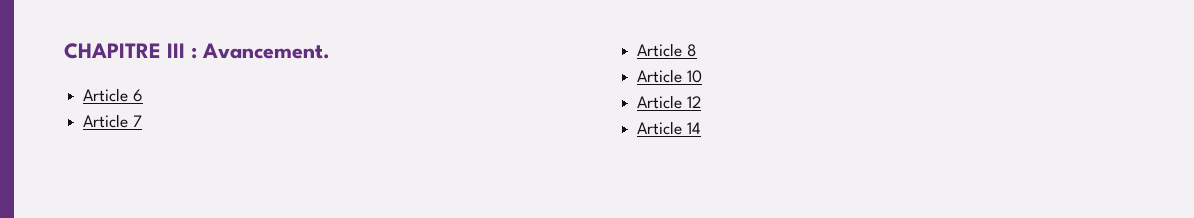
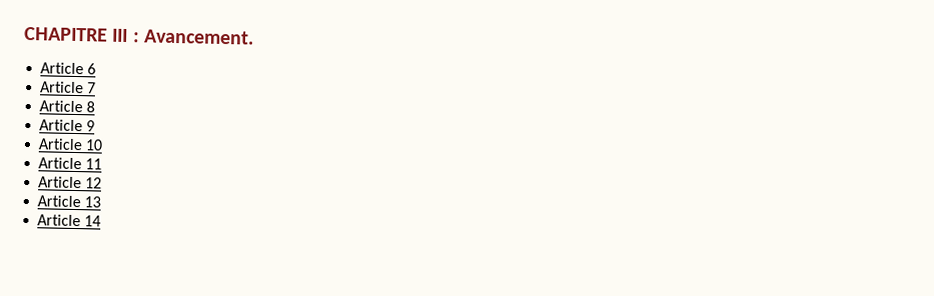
(697, 50) none -> [39,119,96,132] // Article 9
(702, 76) none -> [38,157,103,170] // Article 11
(701, 102) none -> [37,195,102,208] // Article 13

